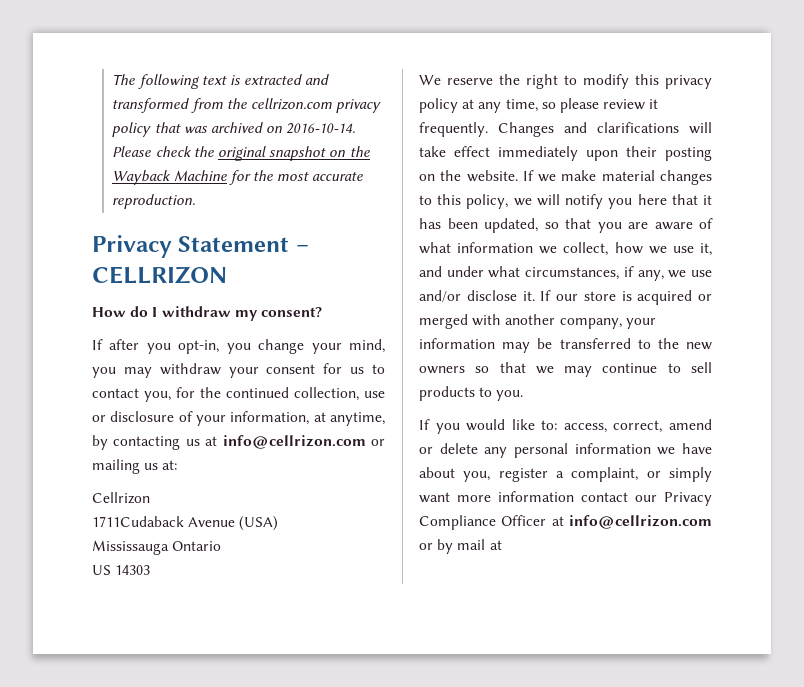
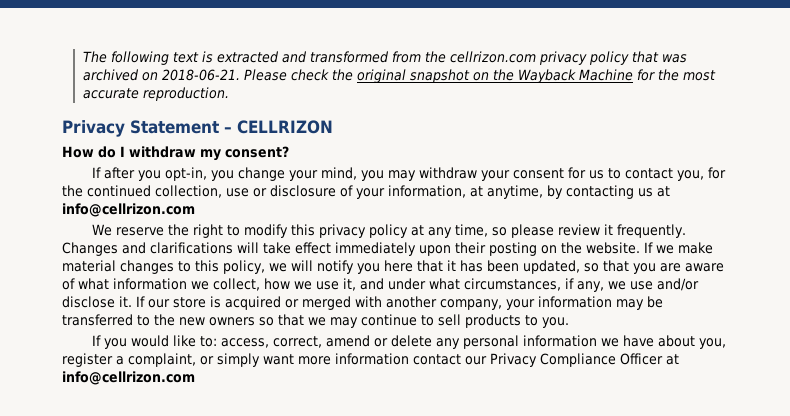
[286,123,356,134] 2016-10-14. -> [161,69,240,81] 2018-06-21.
[371,439,385,446] [92,459,178,474] [92,492,150,504] [92,516,279,531] [92,540,222,555] [92,565,151,575] or mailing us at: // Cellrizon // 1711Cudaback Avenue (USA) // Mississauga Ontario // US 14303 -> (195, 210) none
[419,539,502,554] or by mail at -> (195, 378) none

